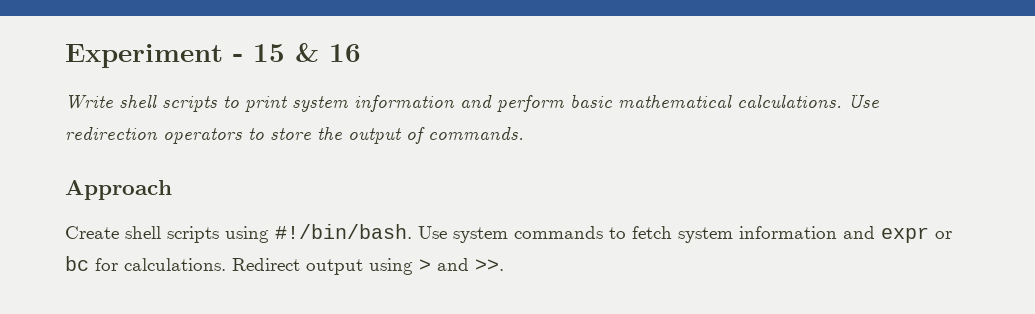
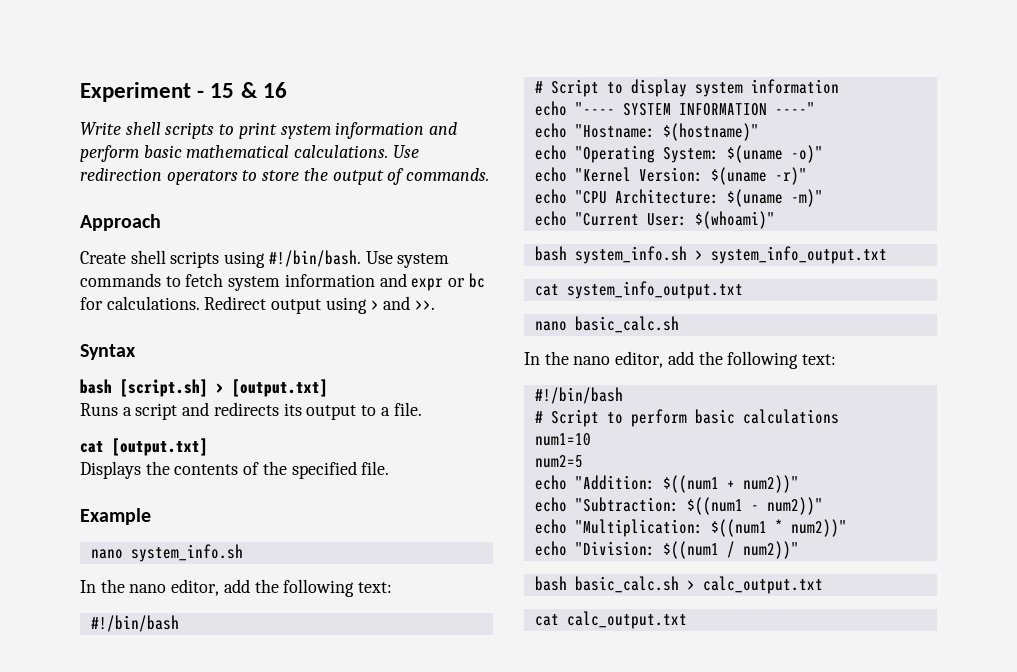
(504, 265) none -> [80,344,136,360] [80,379,328,397] [80,402,422,420] [80,438,208,456] [80,461,390,479] [80,508,151,525] [90,544,243,562] [80,579,393,597] [90,615,179,632] [534,79,839,97] [534,101,815,116] [534,123,759,141] [534,145,823,163] [534,167,807,185] [534,189,823,207] [534,211,775,229] [534,246,887,264] [534,281,743,299] [534,316,679,333] [524,351,837,369] [534,387,623,404] [534,409,839,427] [534,433,591,446] [534,455,583,468] [534,475,799,493] [534,497,823,515] [534,519,847,537] [534,541,799,559] [534,576,823,594] [534,611,687,629] // Syntax // bash [script.sh] > [output.txt] // Runs a script and redirects its output to a file. // cat [output.txt] // Displays the contents of the specified file. // Example // nano system_info.sh // In the nano editor, add the following text: // #!/bin/bash // # Script to display system information // echo "---- SYSTEM INFORMATION ----" // echo "Hostname: $(hostname)" // echo "Operating System: $(uname -o)" // echo "Kernel Version: $(uname -r)" // echo "CPU Architecture: $(uname -m)" // echo "Current User: $(whoami)" // bash system_info.sh > system_info_output.txt // cat system_info_output.txt // nano basic_calc.sh // In the nano editor, add the following text: // #!/bin/bash // # Script to perform basic calculations // num1=10 // num2=5 // echo "Addition: $((num1 + num2))" // echo "Subtraction: $((num1 - num2))" // echo "Multiplication: $((num1 * num2))" // echo "Division: $((num1 / num2))" // bash basic_calc.sh > calc_output.txt // cat calc_output.txt

